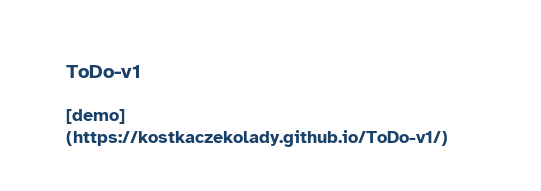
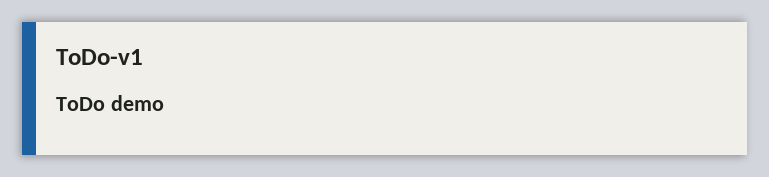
[66,109,125,124] [66,130,448,147] [demo] (https://kostkaczekolady.github.io/ToDo-v1/) -> [56,95,164,111] ToDo demo

